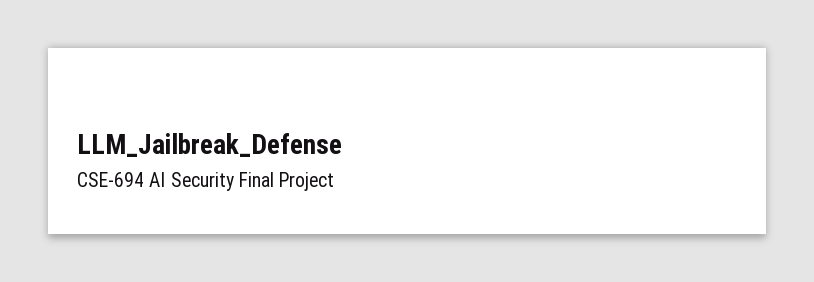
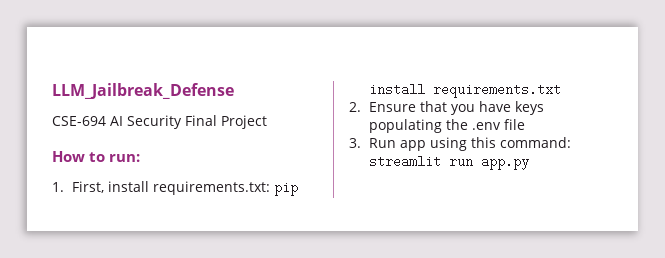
(335, 181) none -> [52,151,141,162] [52,181,299,196] [369,83,562,98] [349,101,545,115] [369,119,526,133] [349,137,572,151] [369,155,530,170] // How to run: // 1. First, install requirements.txt: pip install requirements.txt // 2. Ensure that you have keys populating the .env file // 3. Run app using this command: streamlit run app.py

